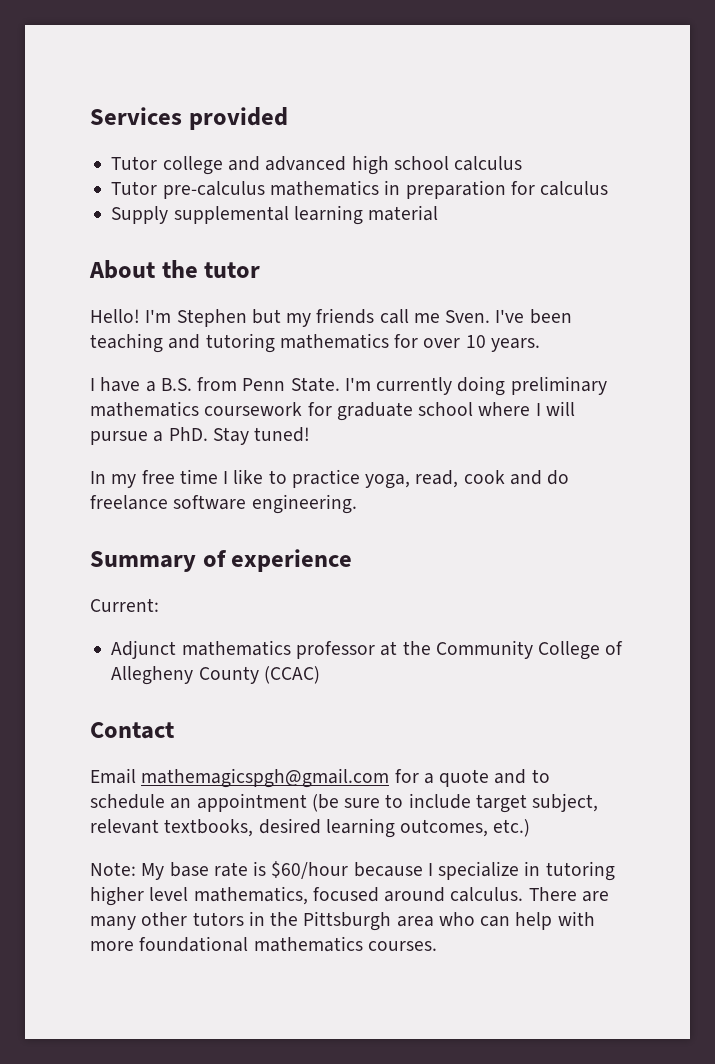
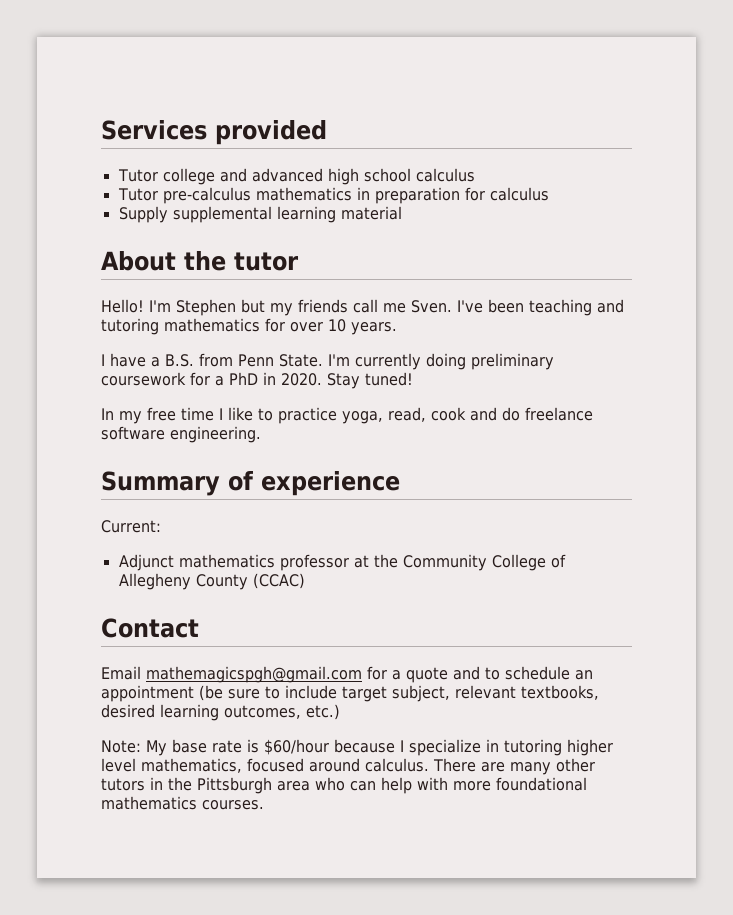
[90,401,199,417] mathematics -> (554, 361) none
[336,401,575,421] [90,427,208,445] graduate school where I will pursue a PhD. -> [215,372,322,386] a PhD in 2020.

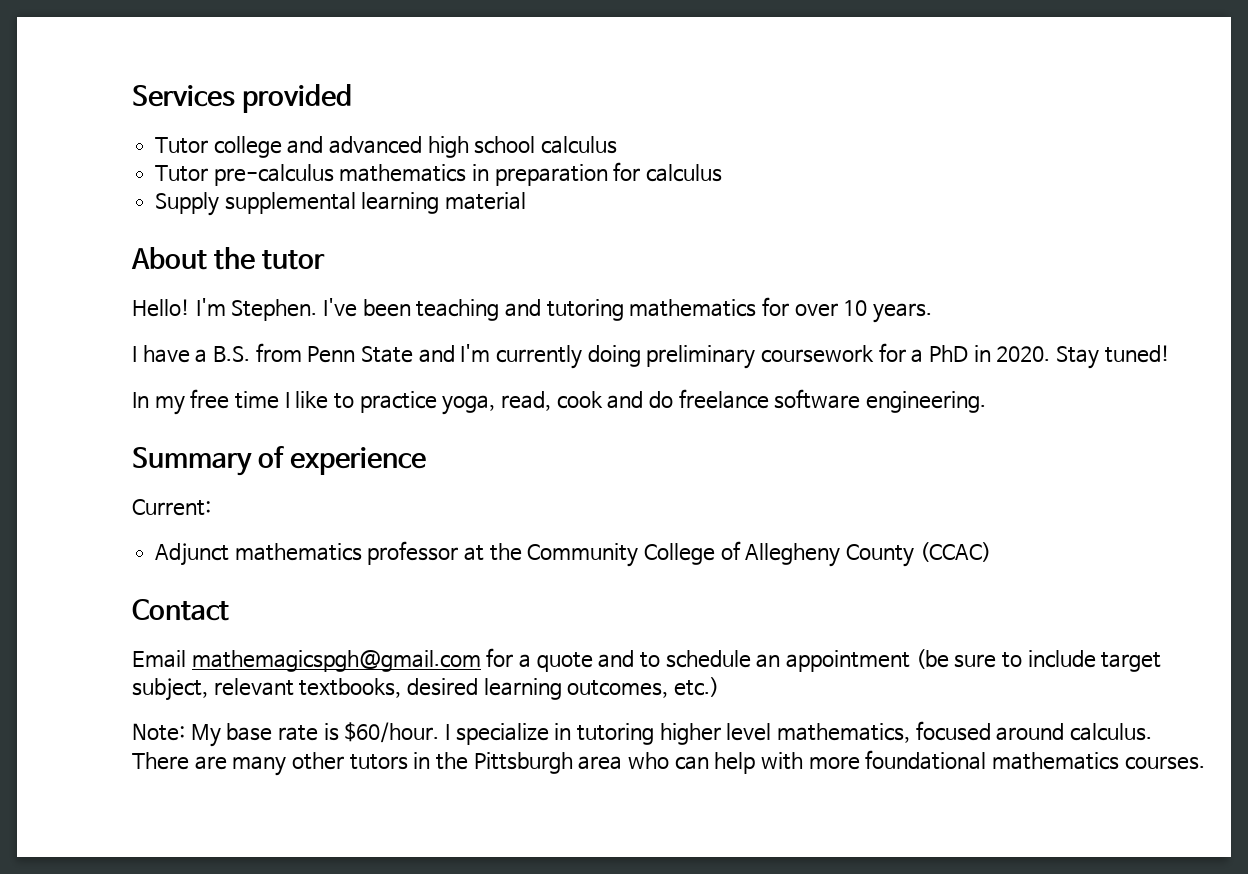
[176,299,452,316] Stephen but my friends call me Sven. -> [231,299,318,321] Stephen.
[279,354,323,367] State. -> [361,345,455,363] State and
[264,739,395,755] $60/hour because -> [344,722,440,743] $60/hour.

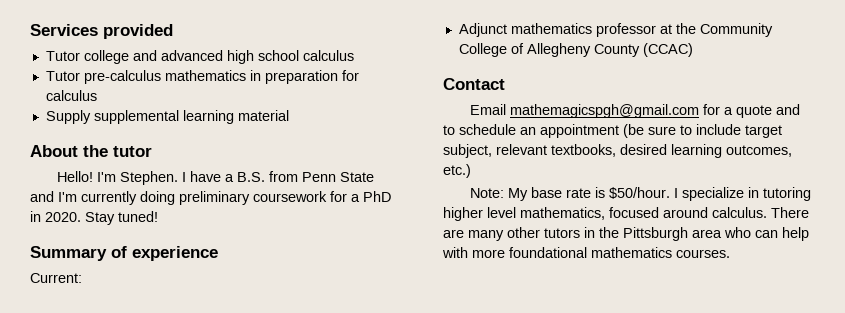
[323,297,932,323] I've been teaching and tutoring mathematics for over 10 years. // -> (179, 178) none
[132,389,986,415] // In my free time I like to practice yoga, read, cook and do freelance software engineering. -> (158, 216) none
[344,722,440,743] $60/hour. -> [609,187,671,199] $50/hour.

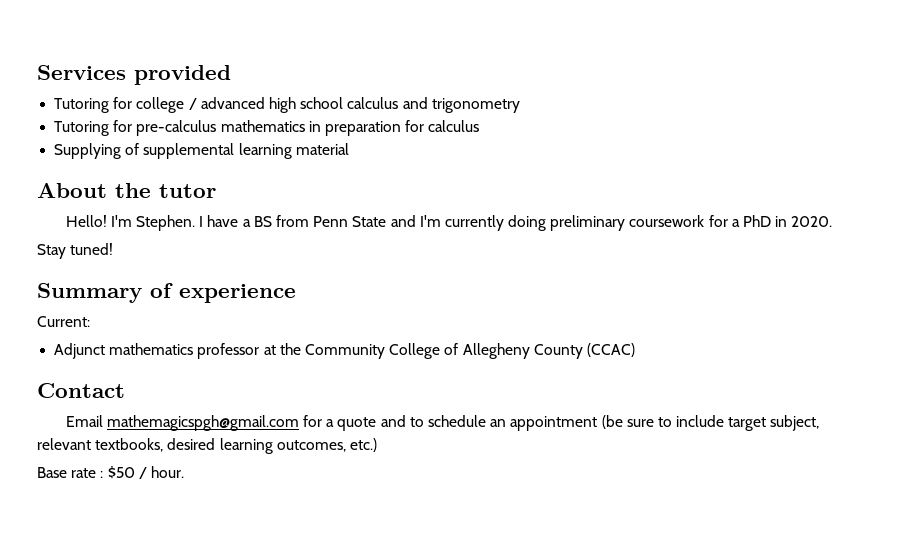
[45,50,157,64] Tutor college and -> [54,97,197,113] Tutoring for college /
[45,71,80,81] // Tutor -> [402,97,520,113] [54,120,133,136] and trigonometry // Tutoring for
[45,110,91,124] Supply -> [54,143,140,159] Supplying of
[237,172,266,182] B.S. -> [253,216,272,227] BS
(81, 217) none -> (833, 221) //
[470,187,812,201] [443,207,809,221] [443,227,809,241] [442,247,730,258] Note: My base rate is $50/hour. I specialize in tutoring higher level mathematics, focused around calculus. There are many other tutors in the Pittsburgh area who can help with more foundational mathematics courses. -> [37,466,184,479] Base rate : $50 / hour.

